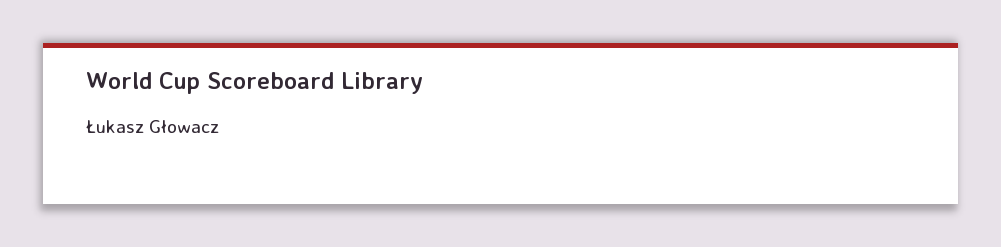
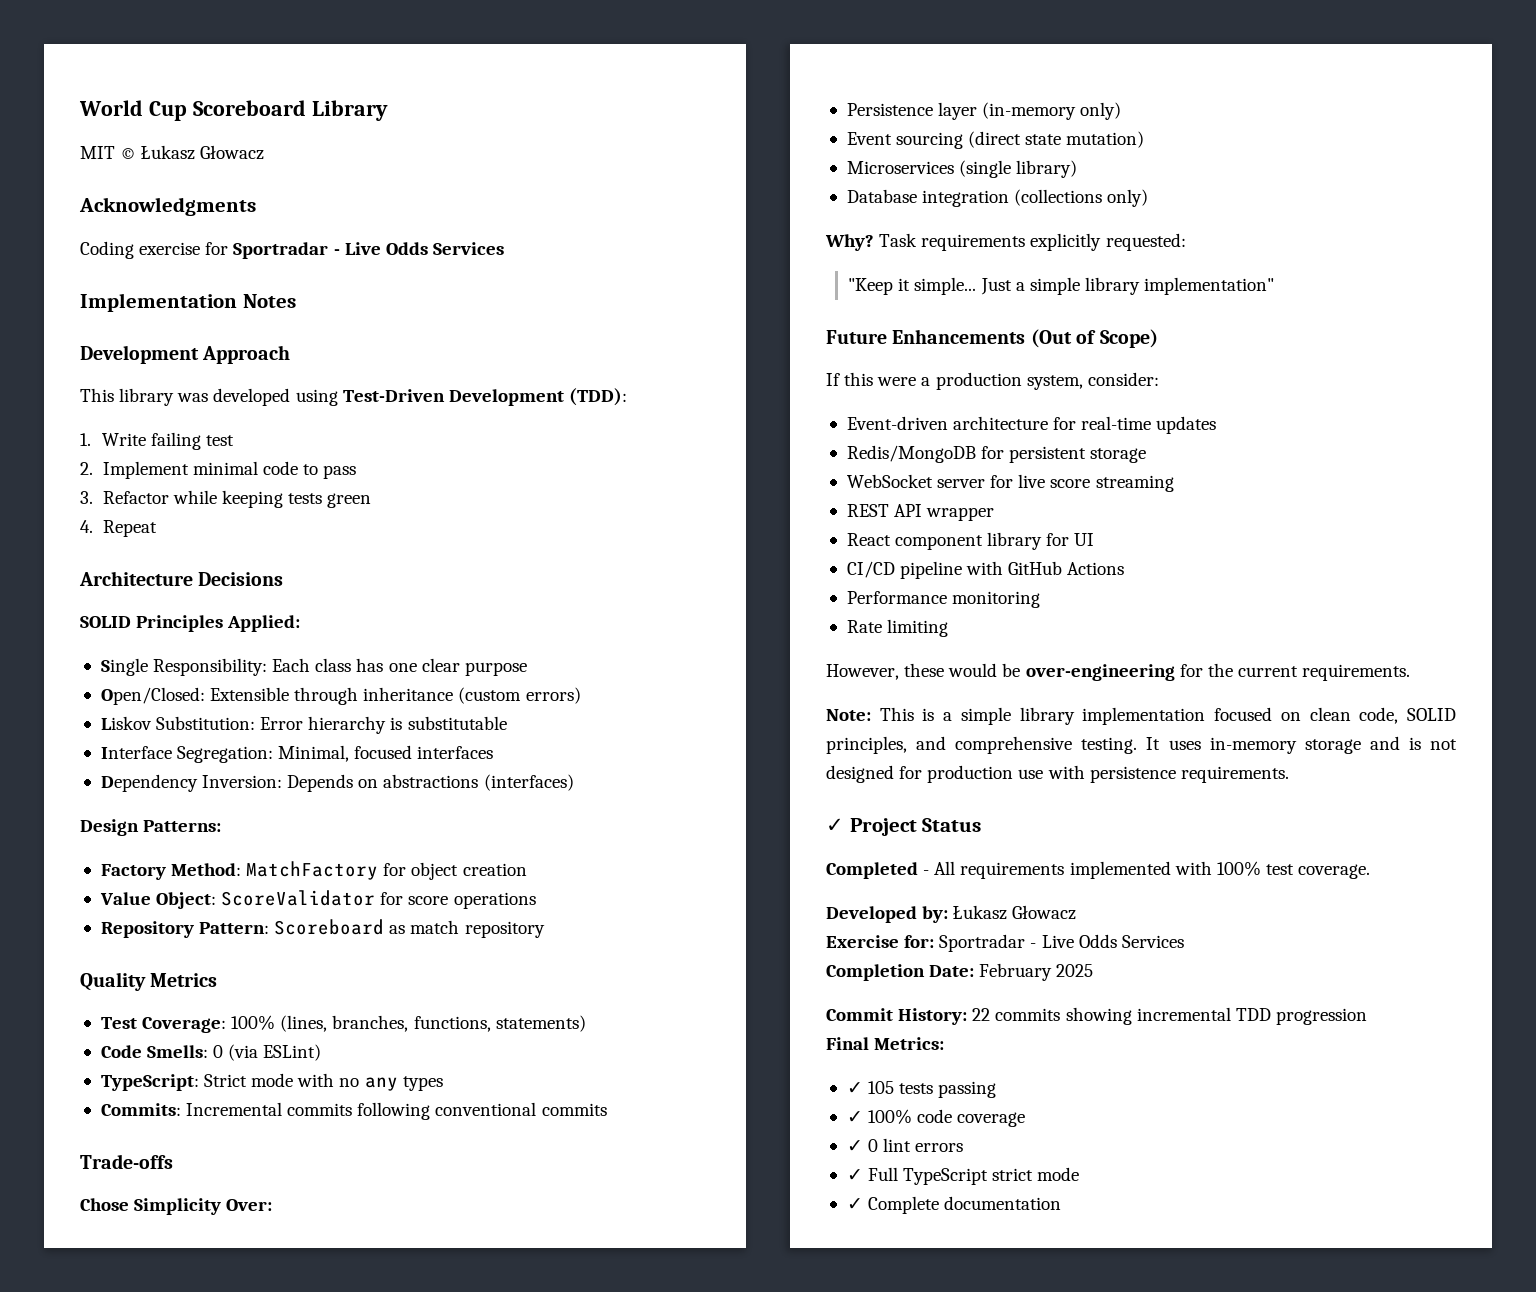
[86,120,220,133] Łukasz Głowacz -> [80,145,265,160] [79,197,256,216] [80,241,504,259] [80,293,296,312] [80,345,291,364] [80,388,627,406] [80,432,235,450] [80,461,357,479] [80,490,372,508] [80,520,157,537] [79,571,284,586] [80,615,301,632] [100,658,527,676] [100,687,581,705] [100,716,507,734] [100,745,494,763] [100,774,574,792] [80,819,222,836] [100,861,527,880] [99,890,536,909] [100,919,545,938] [80,972,218,991] [100,1015,586,1033] [100,1044,322,1061] [100,1073,443,1091] [100,1102,607,1120] [80,1154,173,1169] [80,1198,273,1215] [846,102,1122,120] [846,131,1145,149] [846,160,1078,178] [846,189,1149,207] [825,233,1186,251] [848,277,1275,295] [826,329,1158,348] [826,372,1159,390] [846,416,1217,434] [846,445,1147,463] [846,474,1174,492] [846,504,995,521] [846,532,1095,550] [846,561,1125,579] [846,591,1041,608] [846,619,949,637] [826,663,1411,681] [826,707,1456,725] [826,736,1457,754] [826,765,1289,783] [826,818,982,836] [826,861,1371,879] [826,905,1077,923] [826,934,1184,952] [826,963,1094,981] [826,1007,1367,1025] [826,1037,945,1050] [846,1081,997,1098] [846,1109,1026,1127] [846,1138,964,1152] [846,1167,1080,1185] [846,1196,1062,1214] MIT © Łukasz Głowacz // Acknowledgments // Coding exercise for Sportradar - Live Odds Services // Implementation Notes // Development Approach // This library was developed using Test-Driven Development (TDD): // 1. Write failing test // 2. Implement minimal code to pass // 3. Refactor while keeping tests green // 4. Repeat // Architecture Decisions // SOLID Principles Applied: // Single Responsibility: Each class has one clear purpose // Open/Closed: Extensible through inheritance (custom errors) // Liskov Substitution: Error hierarchy is substitutable // Interface Segregation: Minimal, focused interfaces // Dependency Inversion: Depends on abstractions (interfaces) // Design Patterns: // Factory Method: MatchFactory for object creation // Value Object: ScoreValidator for score operations // Repository Pattern: Scoreboard as match repository // Quality Metrics // Test Coverage: 100% (lines, branches, functions, statements) // Code Smells: 0 (via ESLint) // TypeScript: Strict mode with no any types // Commits: Incremental commits following conventional commits // Trade-offs // Chose Simplicity Over: // Persistence layer (in-memory only) // Event sourcing (direct state mutation) // Microservices (single library) // Database integration (collections only) // Why? Task requirements explicitly requested: // "Keep it simple... Just a simple library implementation" // Future Enhancements (Out of Scope) // If this were a production system, consider: // Event-driven architecture for real-time updates // Redis/MongoDB for persistent storage // WebSocket server for live score streaming // REST API wrapper // React component library for UI // CI/CD pipeline with GitHub Actions // Performance monitoring // Rate limiting // However, these would be over-engineering for the current requirements. // Note: This is a simple library implementation focused on clean code, SOLID principles, and comprehensive testing. It uses in-memory storage and is not designed for production use with persistence requirements. // ✓ Project Status // Completed - All requirements implemented with 100% test coverage. // Developed by: Łukasz Głowacz // Exercise for: Sportradar - Live Odds Services // Completion Date: February 2025 // Commit History: 22 commits showing incremental TDD progression // Final Metrics: // ✓ 105 tests passing // ✓ 100% code coverage // ✓ 0 lint errors // ✓ Full TypeScript strict mode // ✓ Complete documentation

